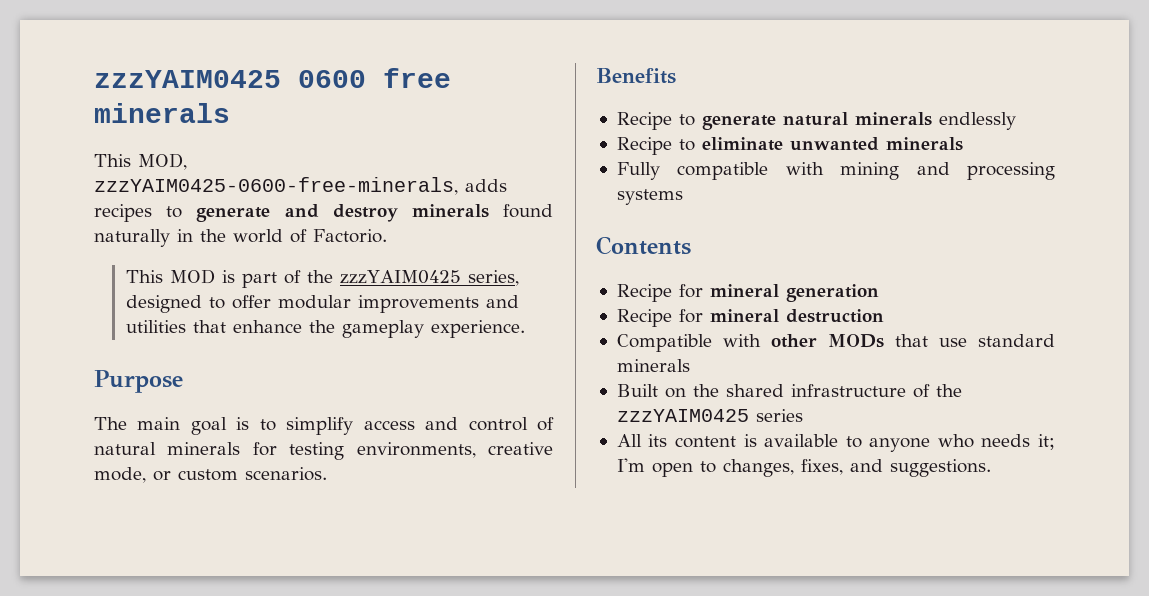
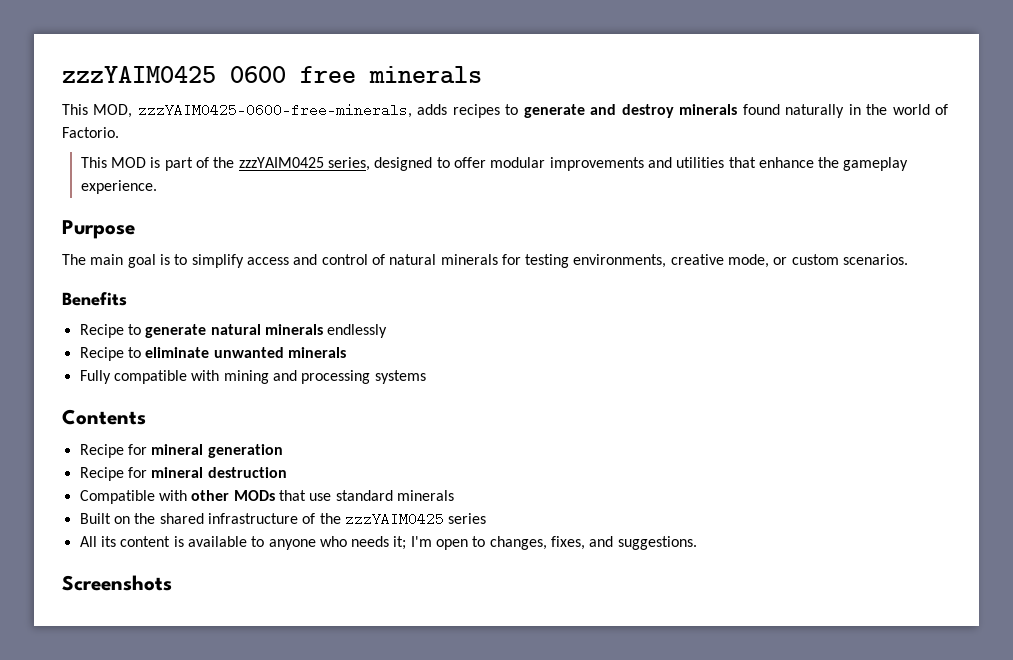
(991, 468) none -> [62,575,172,591] // Screenshots

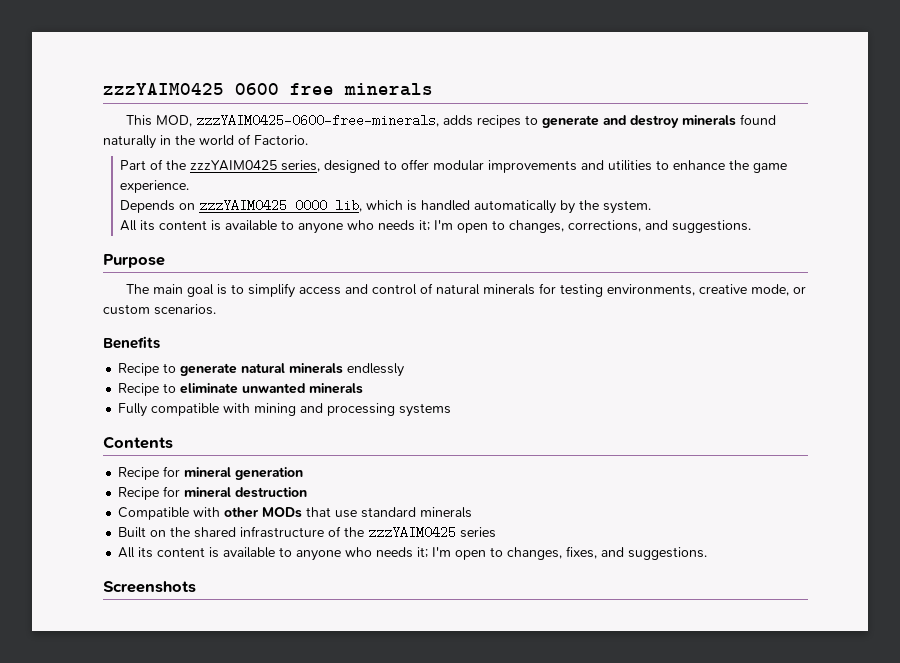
[80,157,193,171] This MOD is part -> [120,160,147,170] Part
[728,157,756,168] that -> [656,160,670,170] to
[843,157,909,171] gameplay -> [753,163,788,173] game
(157, 187) none -> [120,199,652,214] [120,220,752,234] // Depends on zzzYAIM0425 0000 lib, which is handled automatically by the system. // All its content is available to anyone who needs it; I'm open to changes, corrections, and suggestions.

